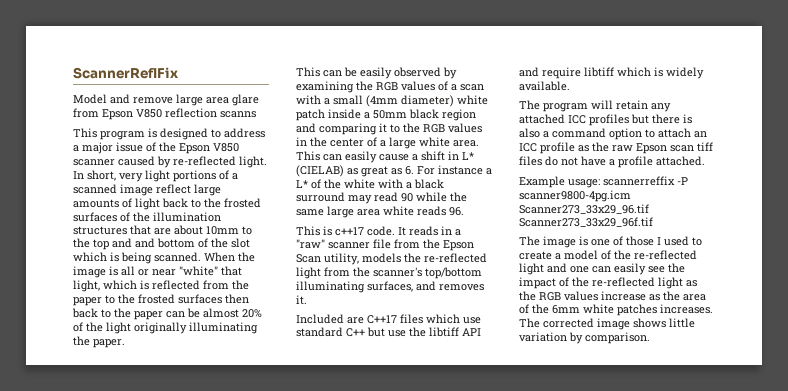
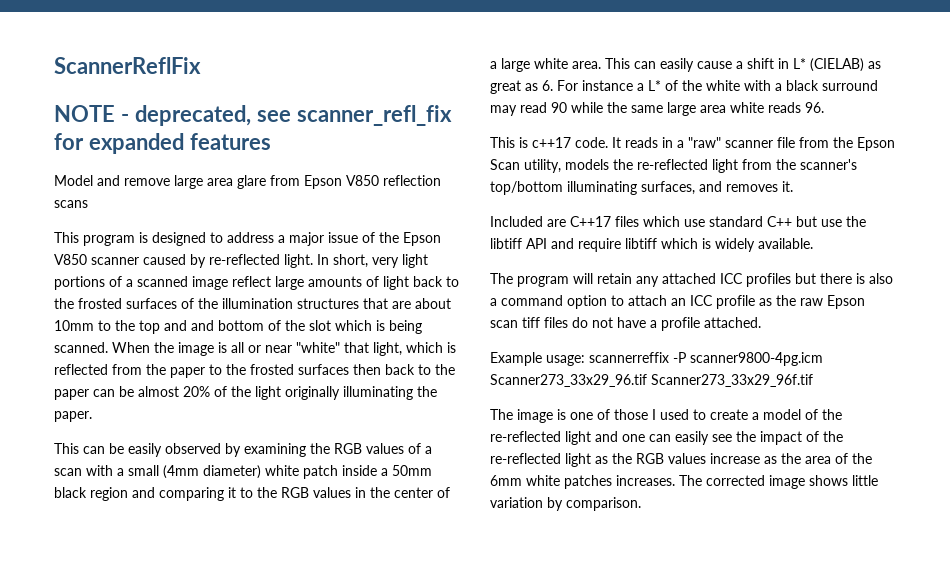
(178, 73) none -> [54,105,452,126] [54,133,271,154] // NOTE - deprecated, see scanner_refl_fix for expanded features
[220,111,256,118] scanns -> [54,200,88,208] scans

